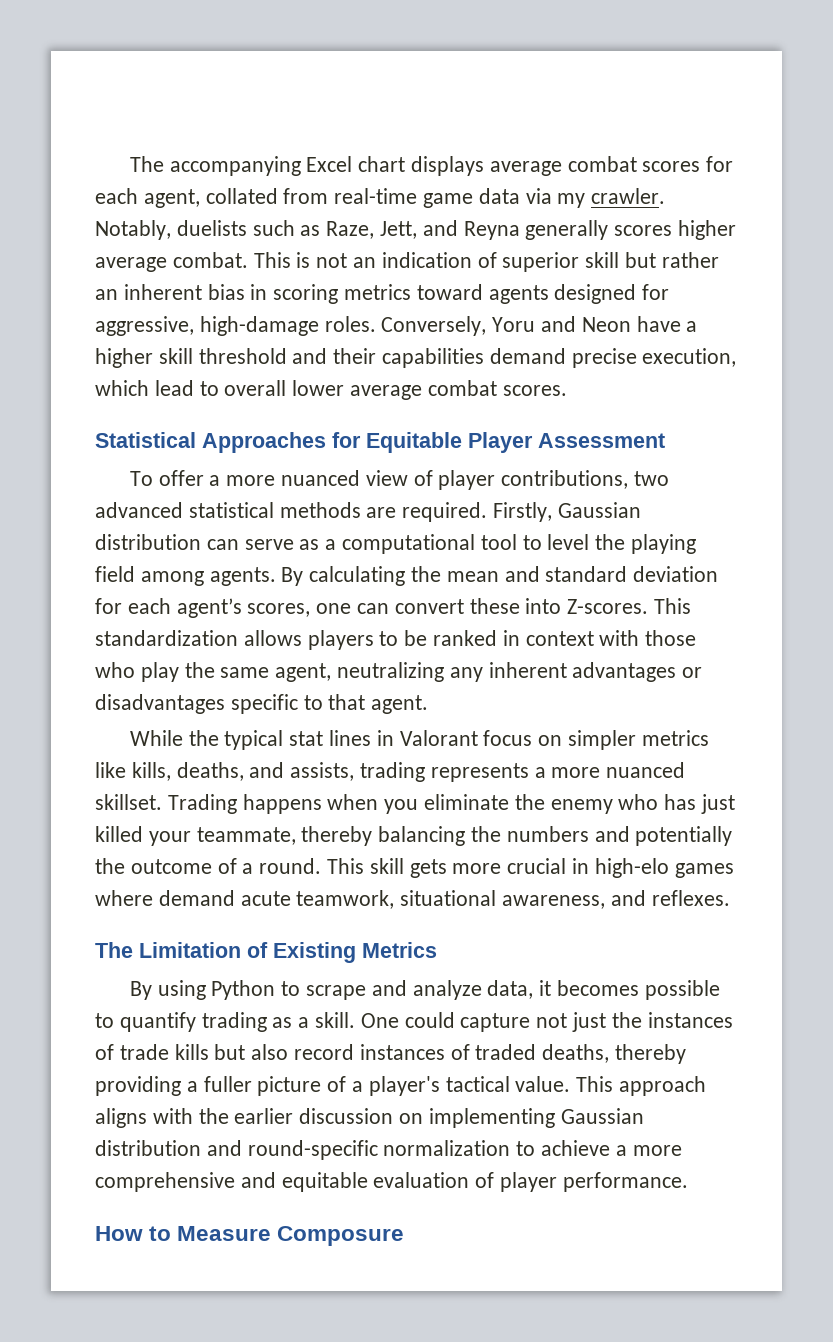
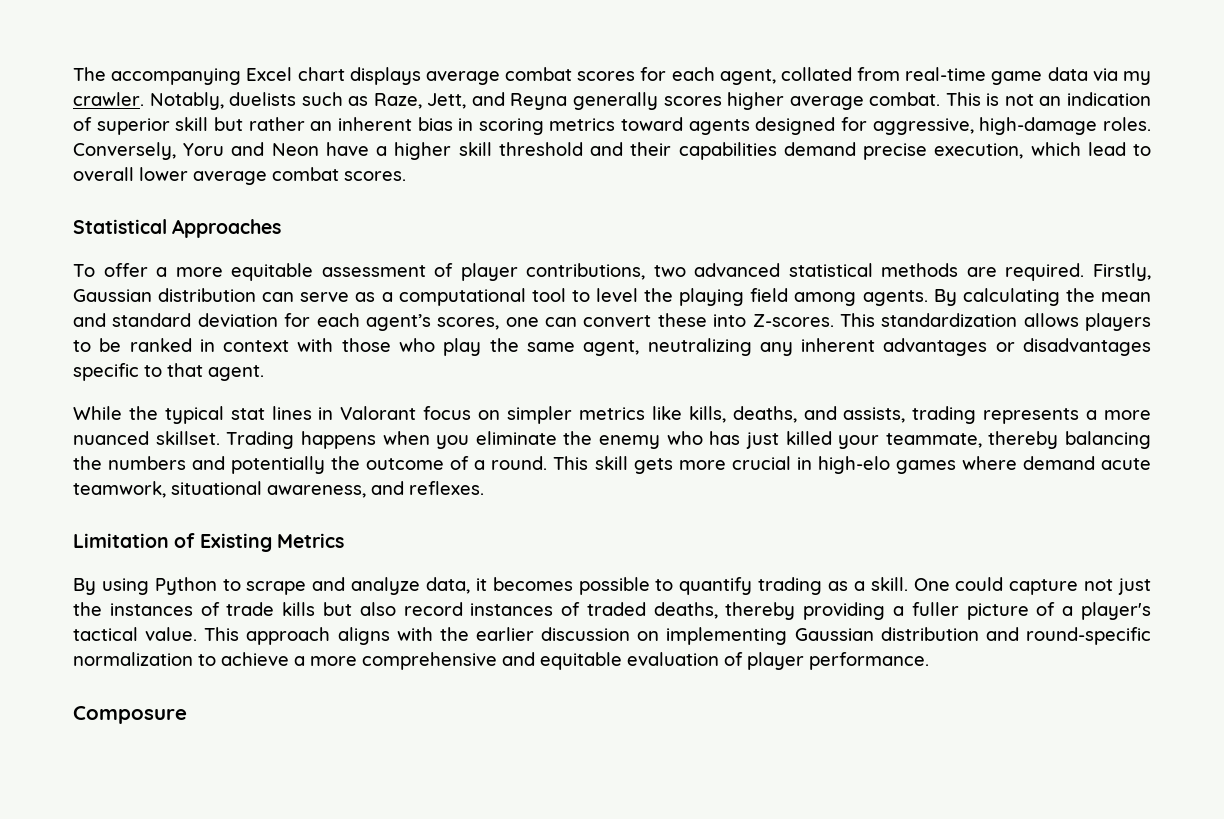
[332,432,665,453] for Equitable Player Assessment -> (282, 228) none
[281,470,408,486] nuanced view -> [231,263,426,281] equitable assessment
[95,942,133,958] The -> (484, 488) none
[95,1226,272,1241] How to Measure -> (929, 661) none

